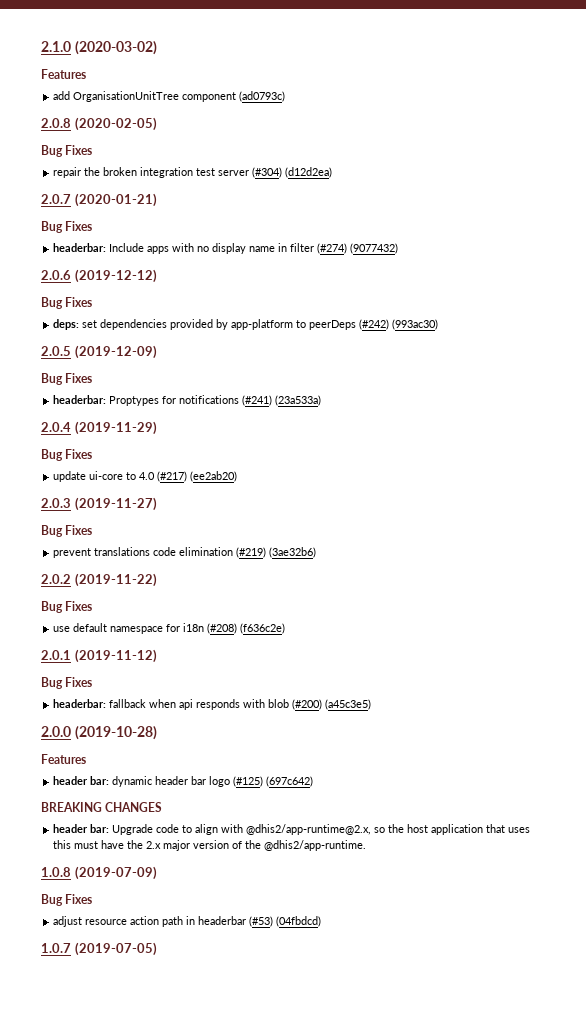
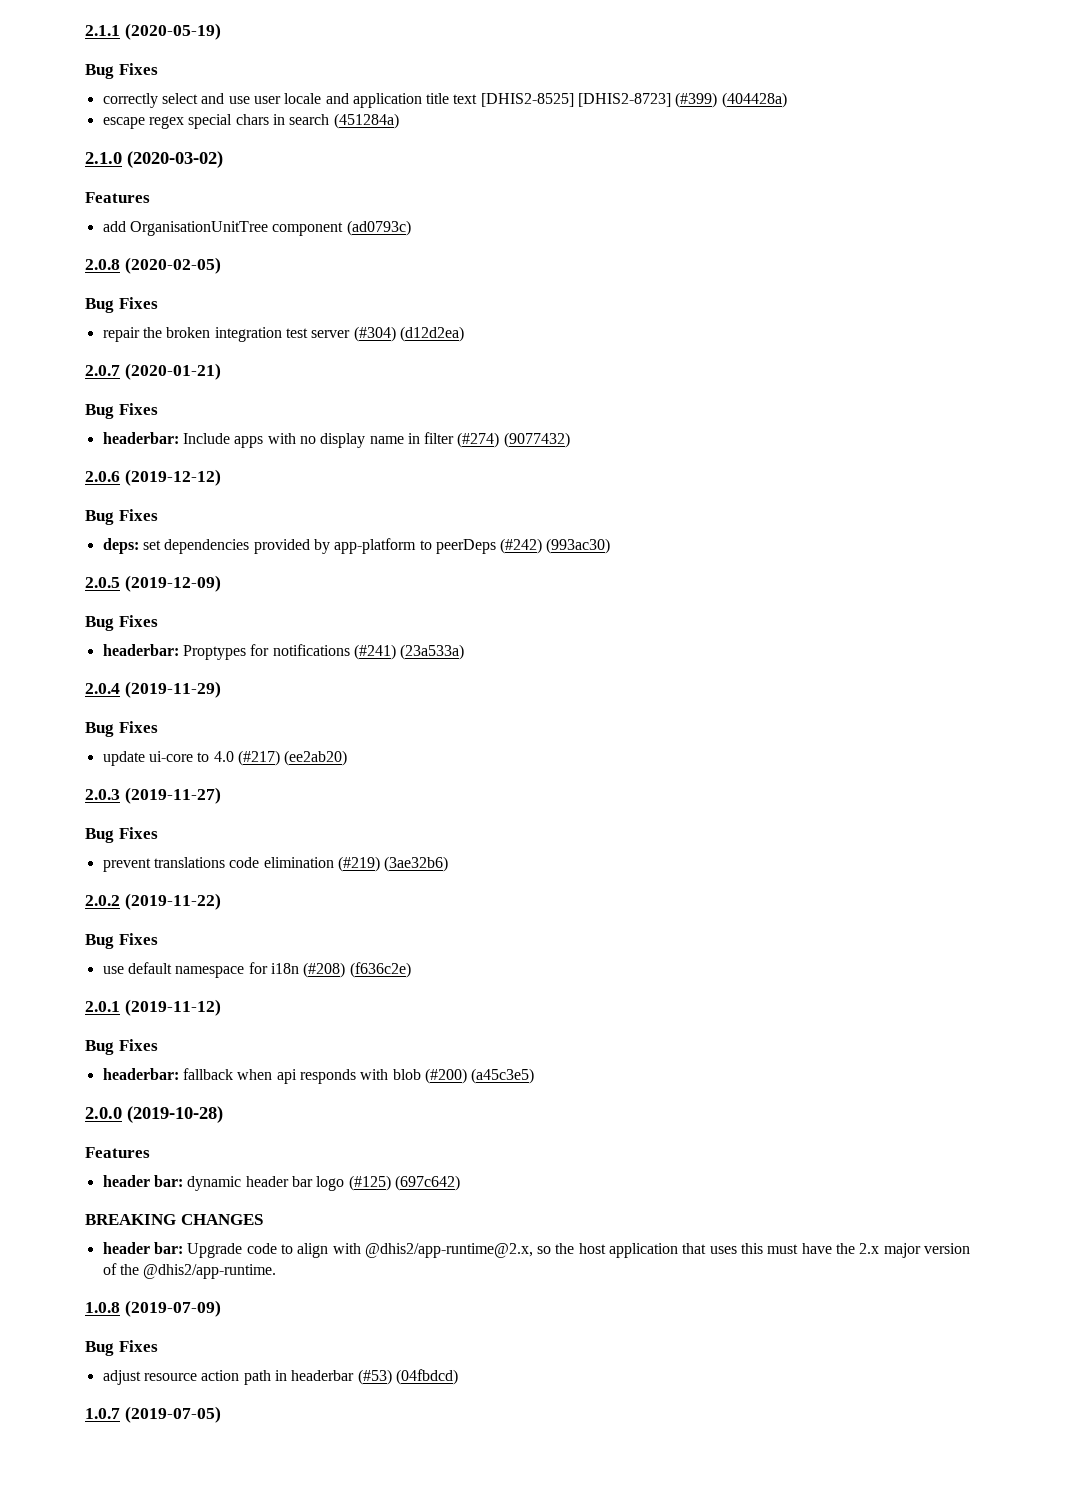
(41, 46) none -> [85,23,221,40] [85,63,158,79] [102,92,787,108] [102,113,399,129] 2.1.1 (2020-05-19) // Bug Fixes // correctly select and use user locale and application title text [DHIS2-8525] [DHIS2-8723] (#399) (404428a) // escape regex special chars in search (451284a) //

